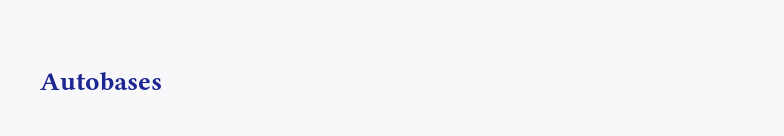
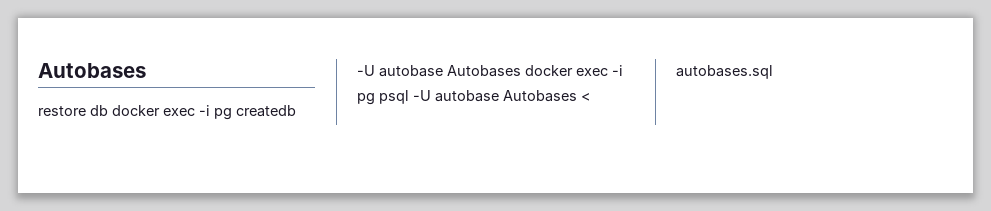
[40,72,162,91] Autobases -> [38,63,146,78] [38,105,296,120] [357,65,623,77] [357,90,591,105] [676,65,773,79] Autobases // restore db docker exec -i pg createdb -U autobase Autobases docker exec -i pg psql -U autobase Autobases < autobases.sql

